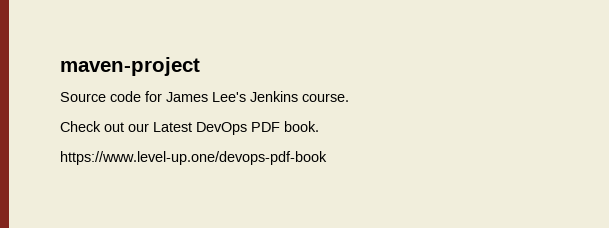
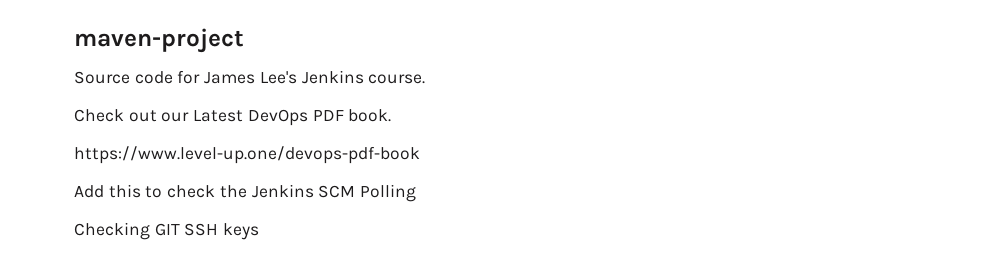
(327, 158) none -> [74,184,417,202] [74,222,260,240] // Add this to check the Jenkins SCM Polling // Checking GIT SSH keys

